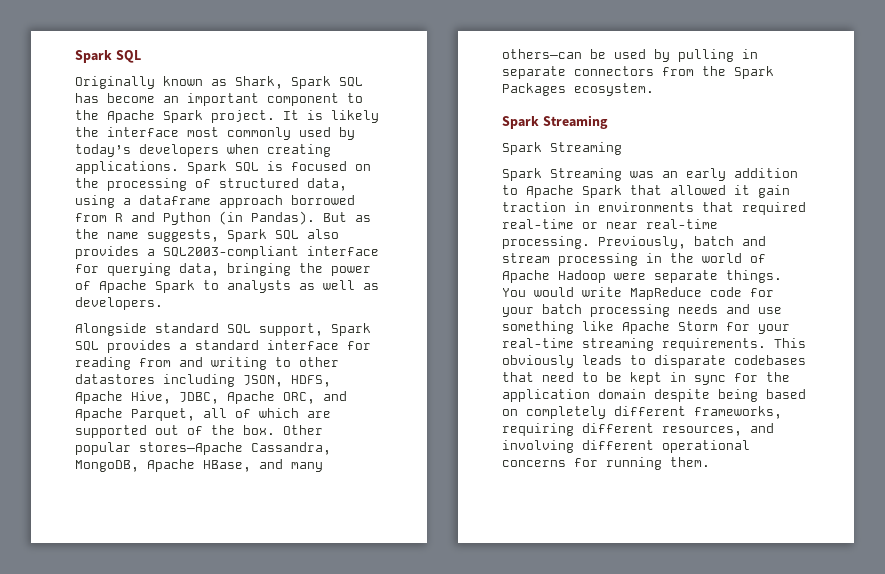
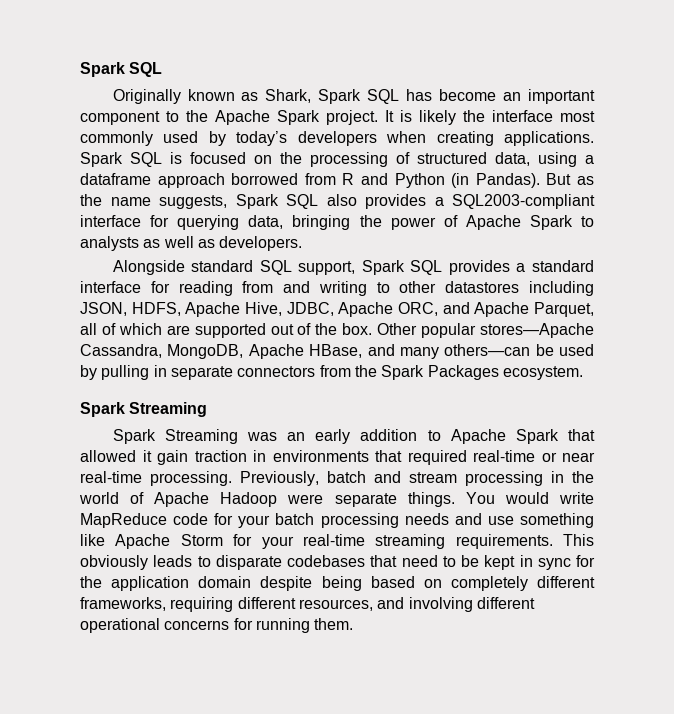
[502,168,622,181] // Spark Streaming -> (238, 436) none

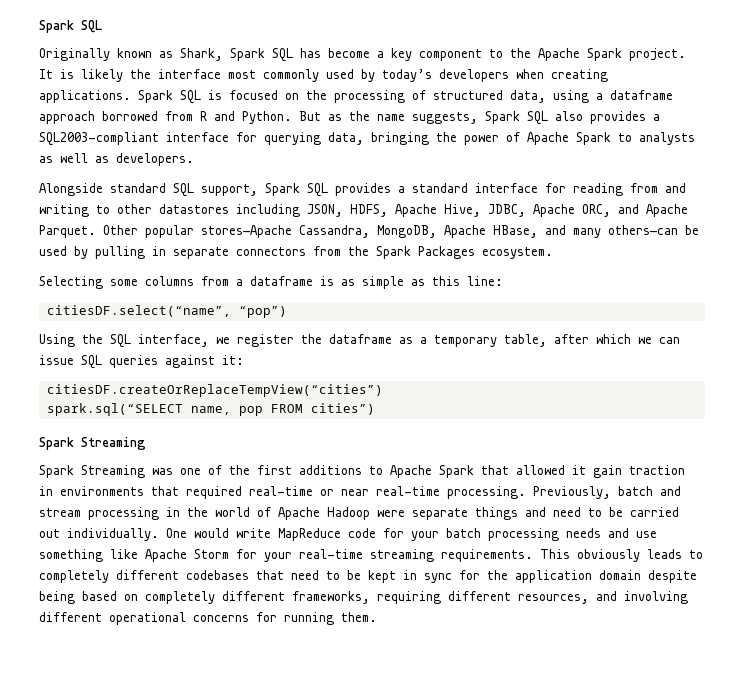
[503,89,595,104] an important -> [377,48,412,61] a key
[394,173,540,188] Python (in Pandas). -> [242,111,292,124] Python.
[534,302,594,317] [80,323,373,338] Parquet, all of which are supported out of the box. -> [39,225,96,238] Parquet.
(583, 373) none -> [39,276,503,289] [46,305,287,318] [39,334,680,348] [39,355,244,369] [46,384,383,397] [46,403,375,416] // Selecting some columns from a dataframe is as simple as this line: // citiesDF.select(“name”, “pop”) // Using the SQL interface, we register the dataframe as a temporary table, after which we can issue SQL queries against it: // citiesDF.createOrReplaceTempView(“cities”) // spark.sql(“SELECT name, pop FROM cities”)
[287,429,418,444] an early addition -> [180,465,362,475] one of the first additions
[407,492,495,507] things. You -> [475,507,679,520] [39,528,187,541] things and need to be carried out individually. One
[215,555,282,570] disparate -> [39,570,179,583] completely different

